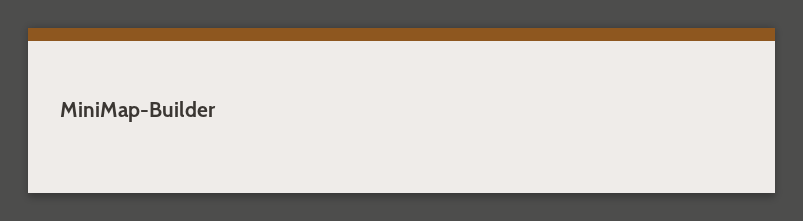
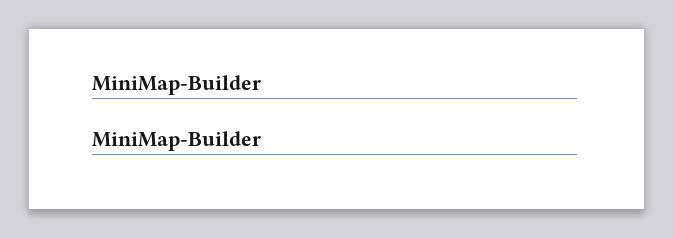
[60,101,216,122] MiniMap-Builder -> [92,75,261,95] [92,131,261,151] MiniMap-Builder // MiniMap-Builder

